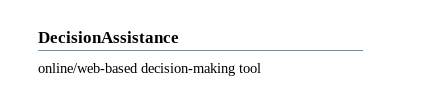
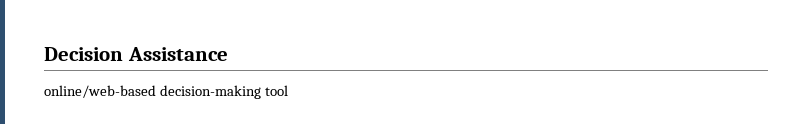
[38,31,179,43] DecisionAssistance -> [44,47,228,61] Decision Assistance

